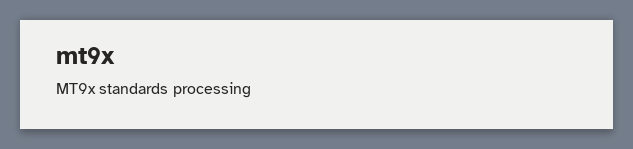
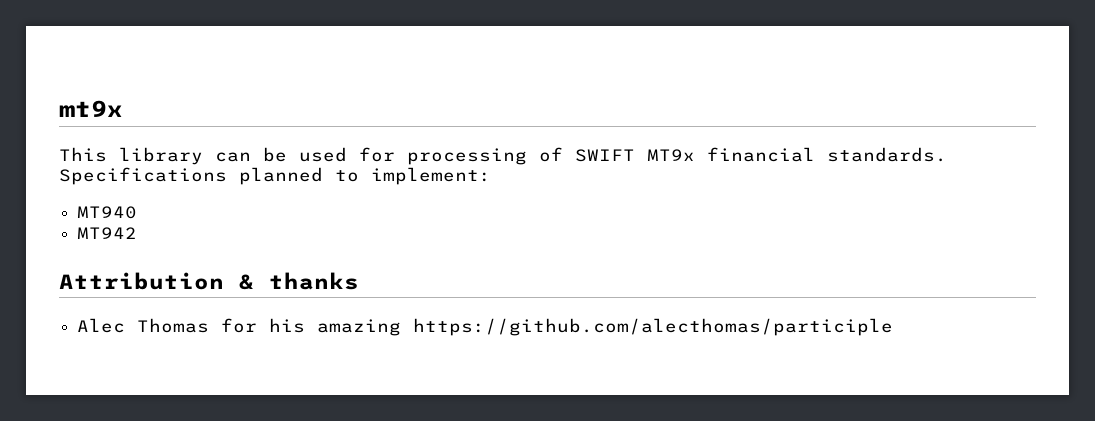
[56,82,251,98] MT9x standards processing -> [59,147,947,165] [59,167,491,185] [77,206,138,219] [77,227,138,239] [59,272,359,290] [77,318,894,336] This library can be used for processing of SWIFT MT9x financial standards. Specifications planned to implement: // MT940 // MT942 // Attribution & thanks // Alec Thomas for his amazing https://github.com/alecthomas/participle

